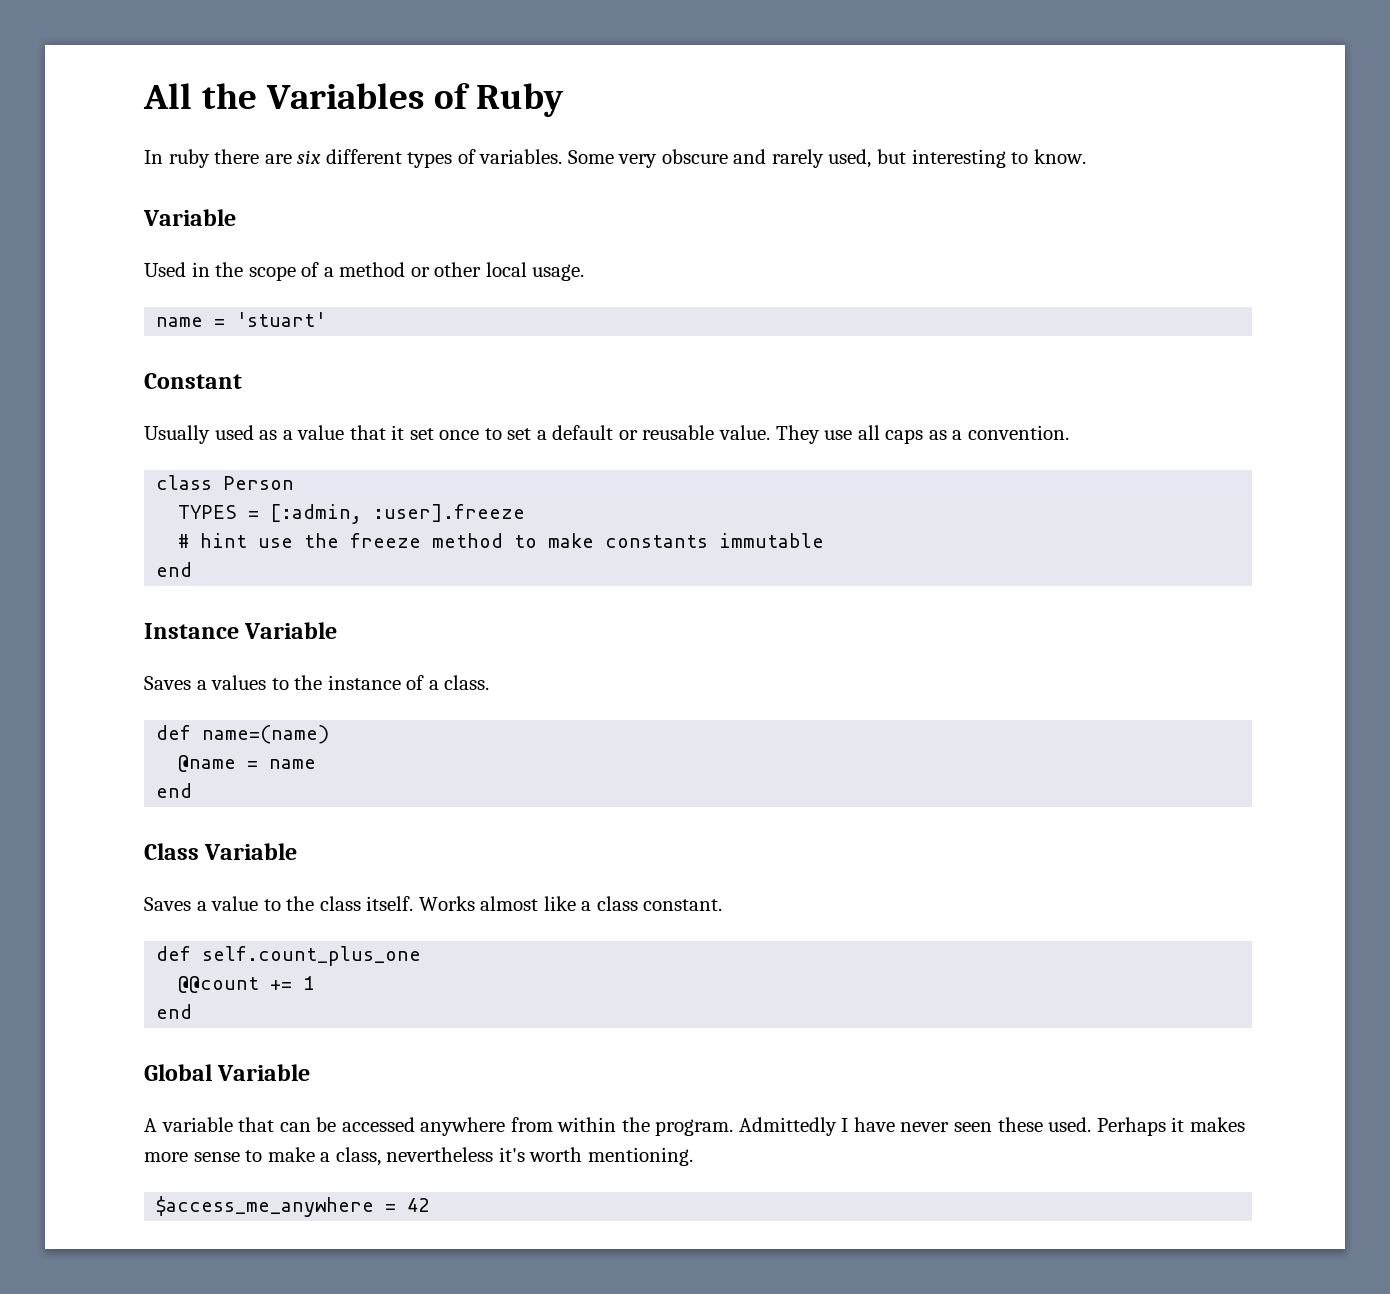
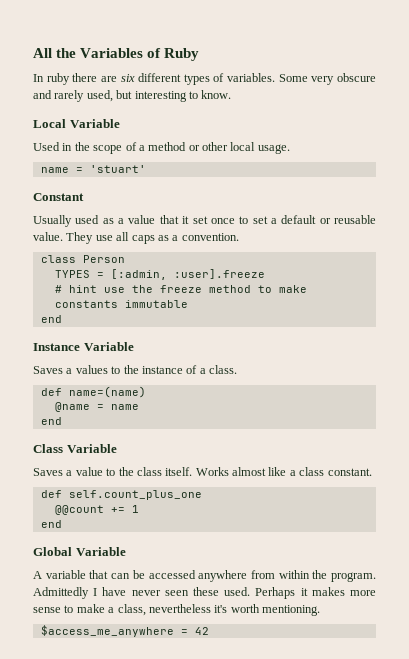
(1086, 156) none -> [33,119,66,128] Local

